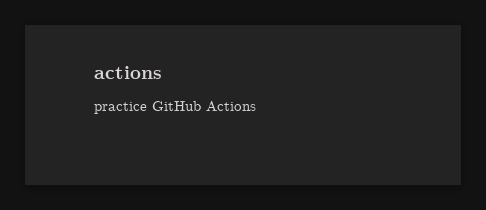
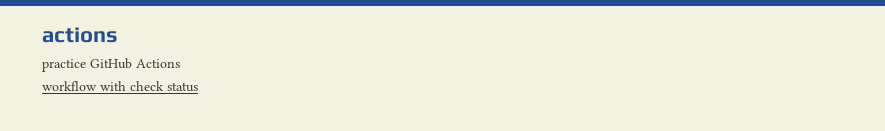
(256, 106) none -> [42,81,198,92] // workflow with check status

